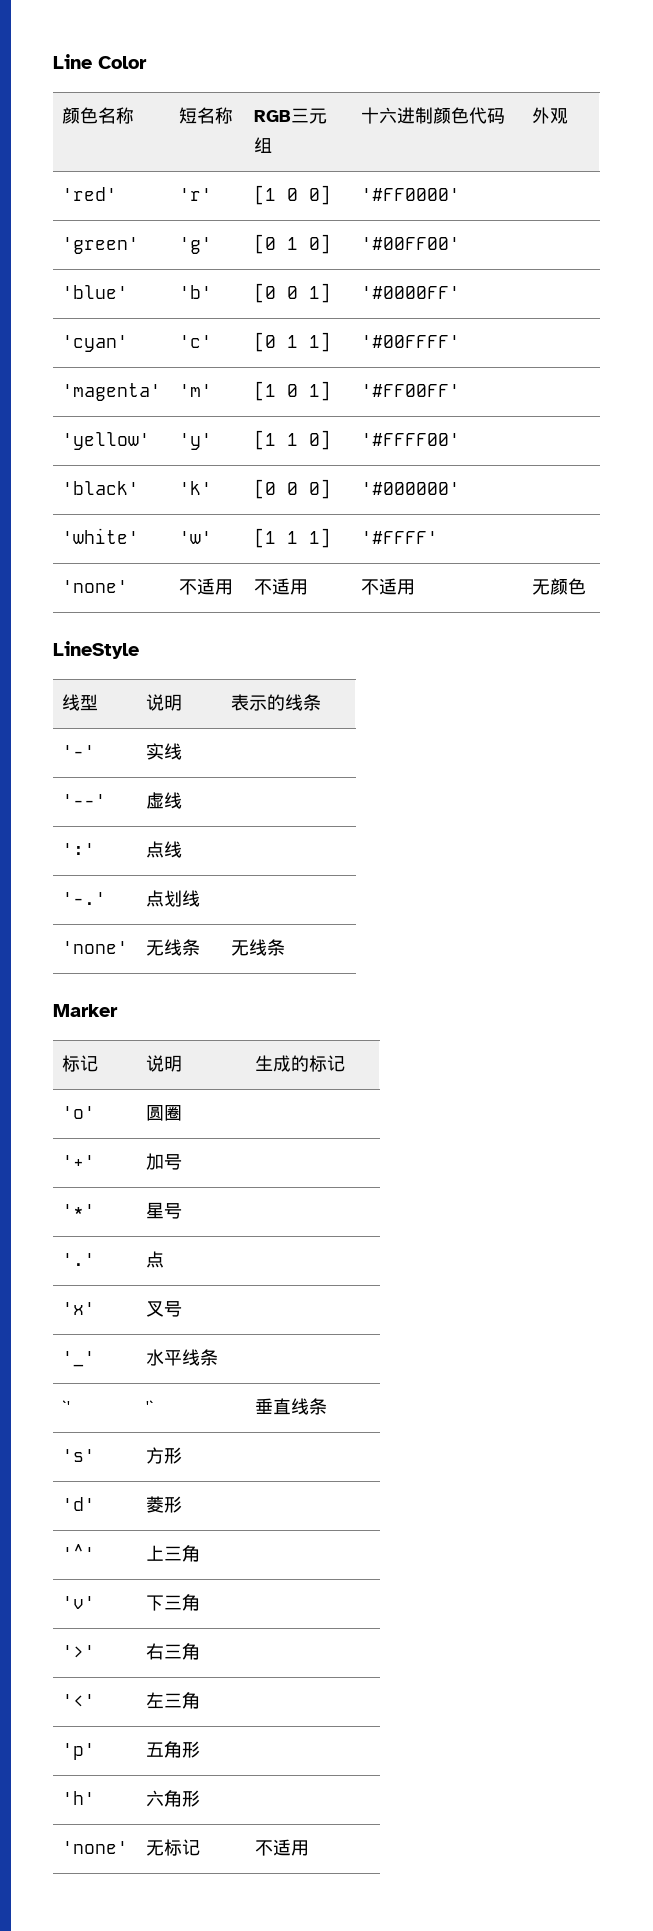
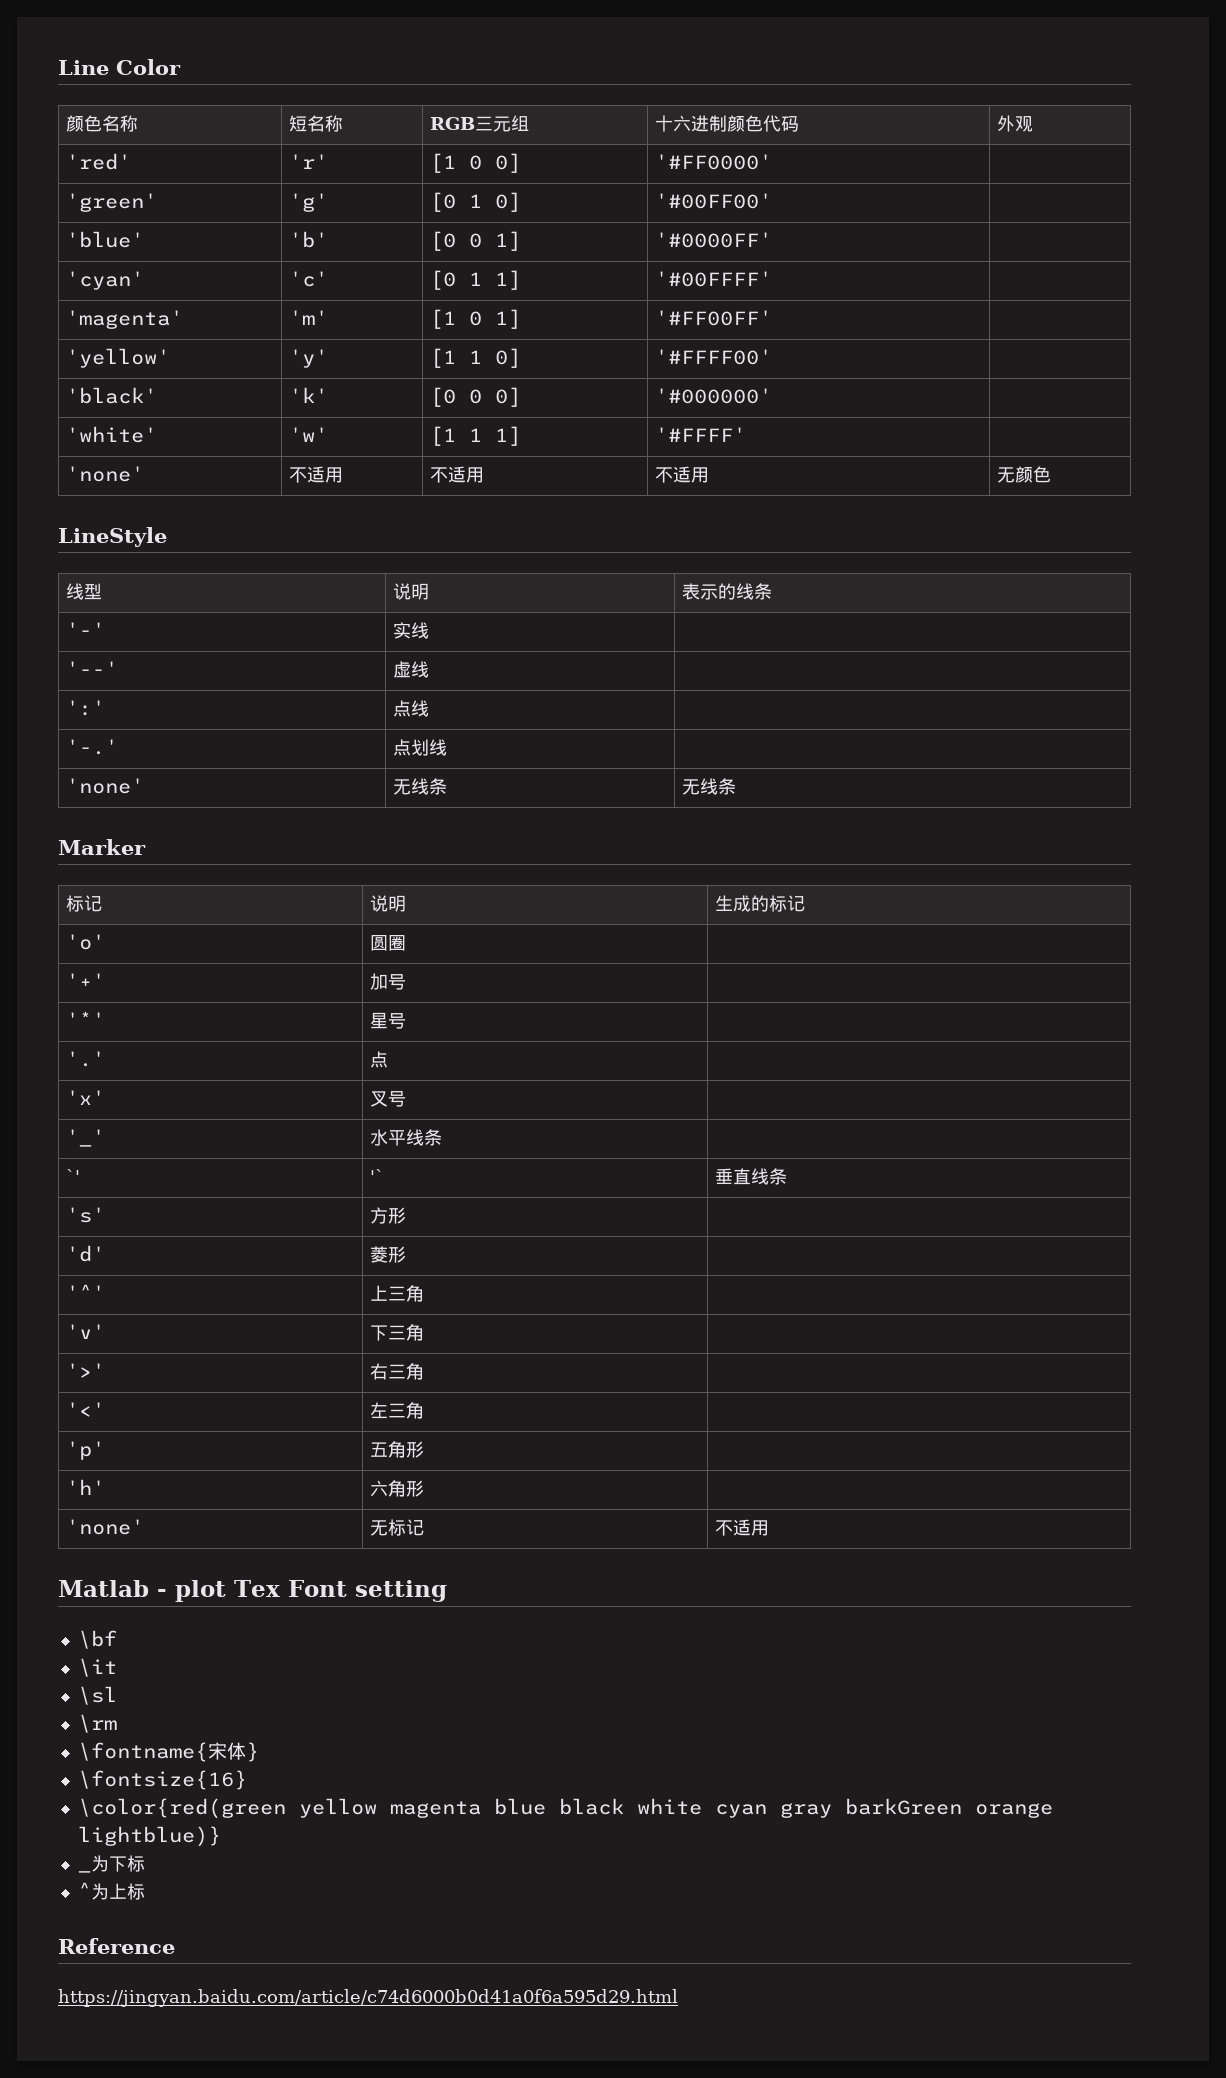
(309, 1848) none -> [58,1580,447,1602] [77,1630,117,1649] [77,1658,117,1677] [77,1686,117,1705] [77,1714,117,1733] [77,1742,259,1762] [77,1770,247,1790] [77,1798,1053,1819] [77,1826,221,1847] [77,1855,145,1873] [77,1882,145,1900] [58,1938,175,1954] [58,1989,678,2007] // Matlab - plot Tex Font setting // \bf // \it // \sl // \rm // \fontname{宋体} // \fontsize{16} // \color{red(green yellow magenta blue black white cyan gray barkGreen orange lightblue)} // _为下标 // ^为上标 // Reference // https://jingyan.baidu.com/article/c74d6000b0d41a0f6a595d29.html

